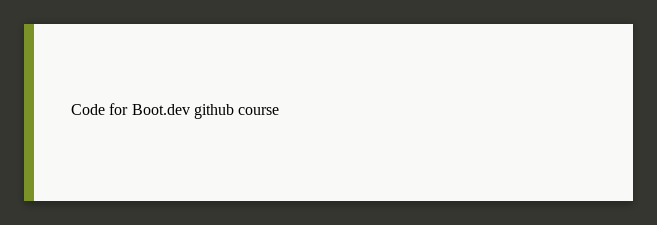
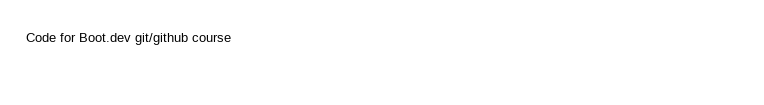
[193,104,234,119] github -> [135,33,188,45] git/github

